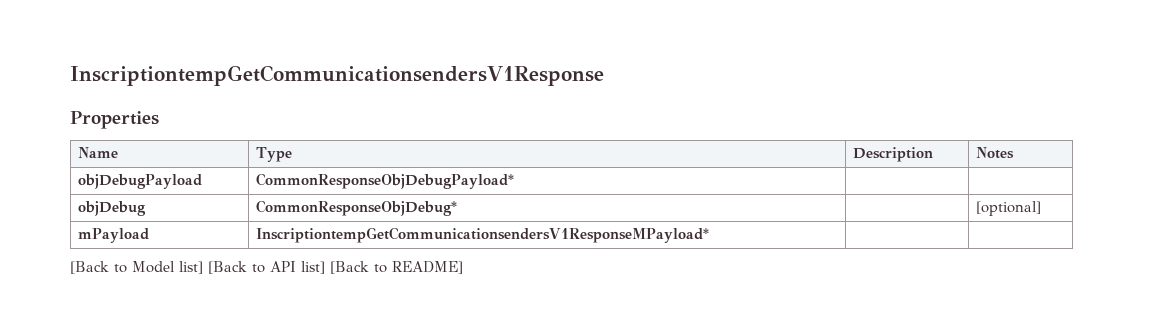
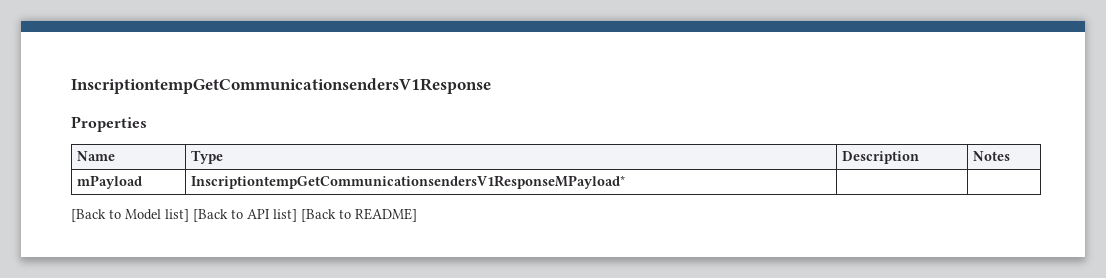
[77,174,202,189] [255,173,514,189] [77,201,146,216] [255,200,457,216] [975,201,1041,216] // objDebugPayload | CommonResponseObjDebugPayload* | | // objDebug | CommonResponseObjDebug* | | [optional] -> (1011, 156) none

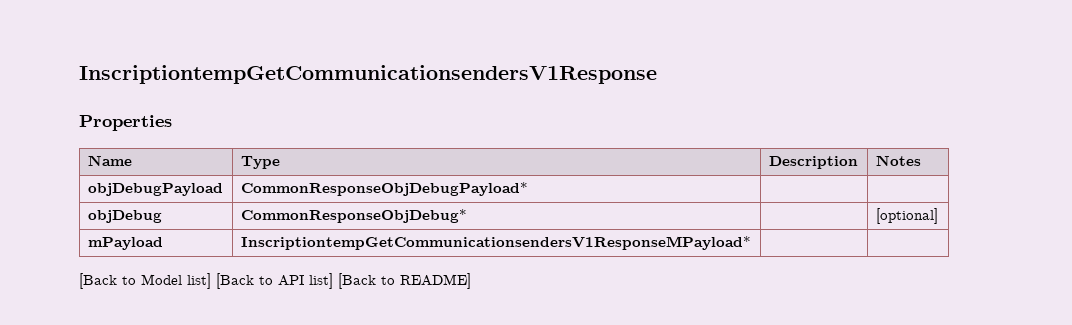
(1011, 156) none -> [87,183,223,196] [240,182,528,196] [87,210,162,223] [240,209,467,223] [875,208,938,224] // objDebugPayload | CommonResponseObjDebugPayload* | | // objDebug | CommonResponseObjDebug* | | [optional]

